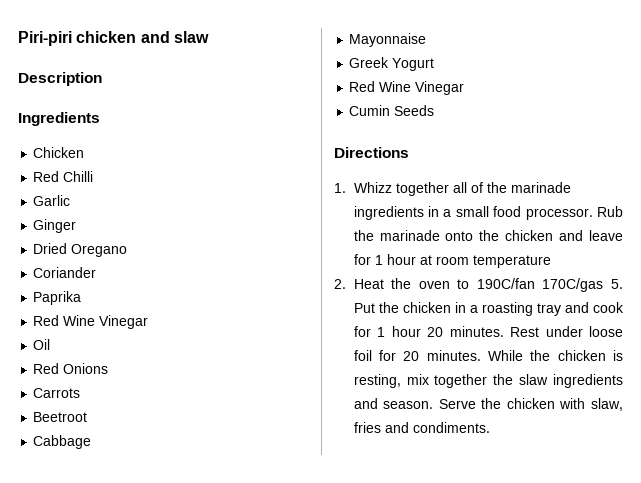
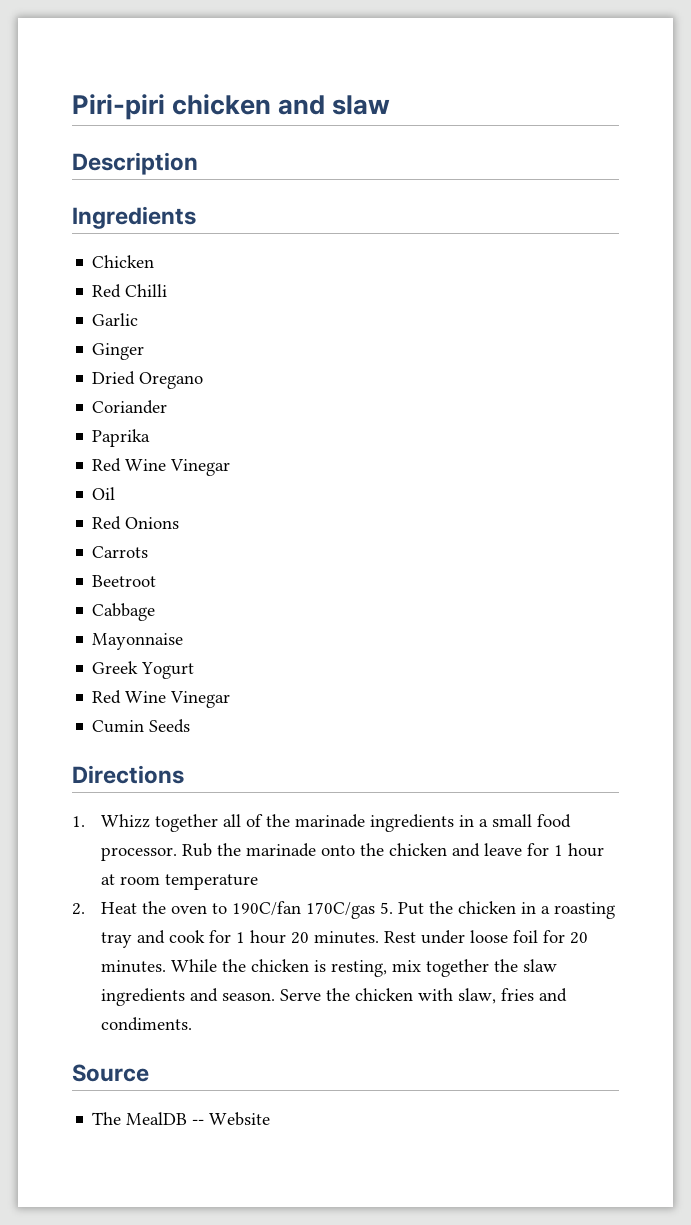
(490, 427) none -> [72,1064,149,1082] [92,1112,271,1126] // Source // The MealDB -- Website

